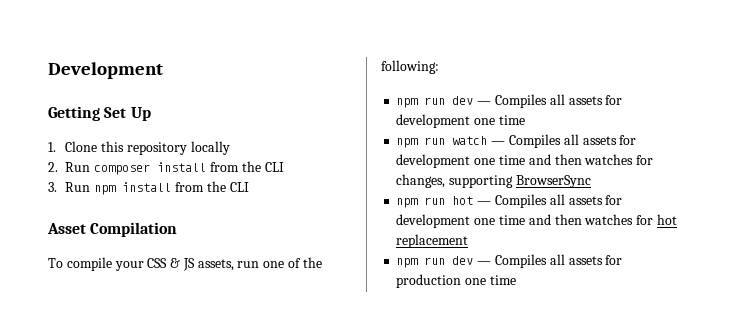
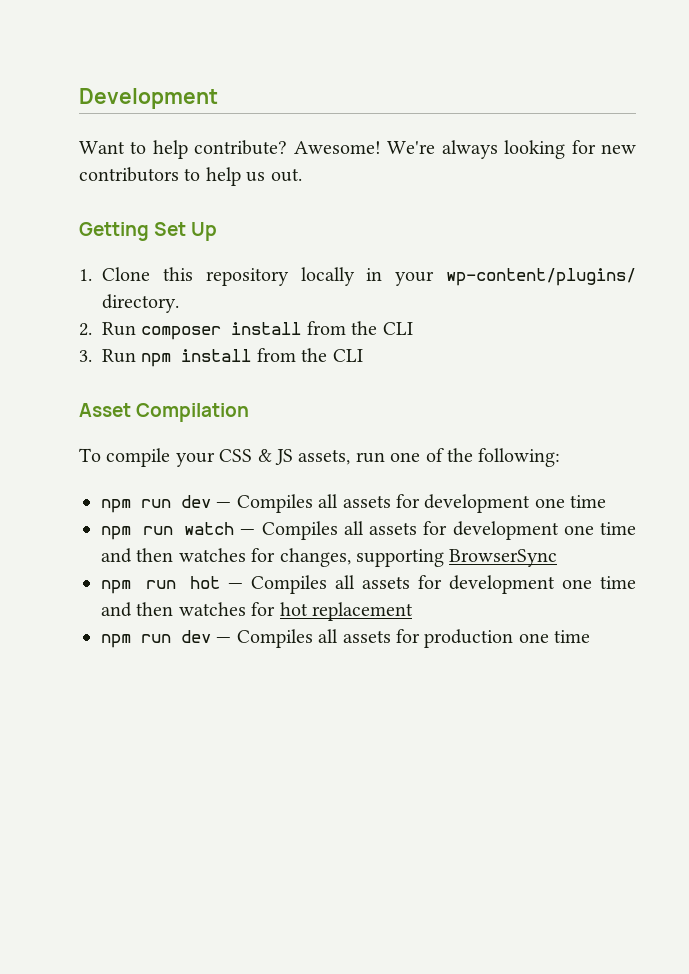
(163, 70) none -> [79,140,636,159] [79,167,302,186] // Want to help contribute? Awesome! We're always looking for new contributors to help us out.
(230, 148) none -> [366,268,636,286] [102,294,179,313] in your wp-content/plugins/ directory.

